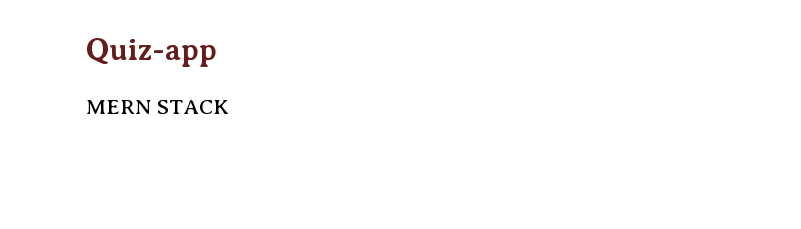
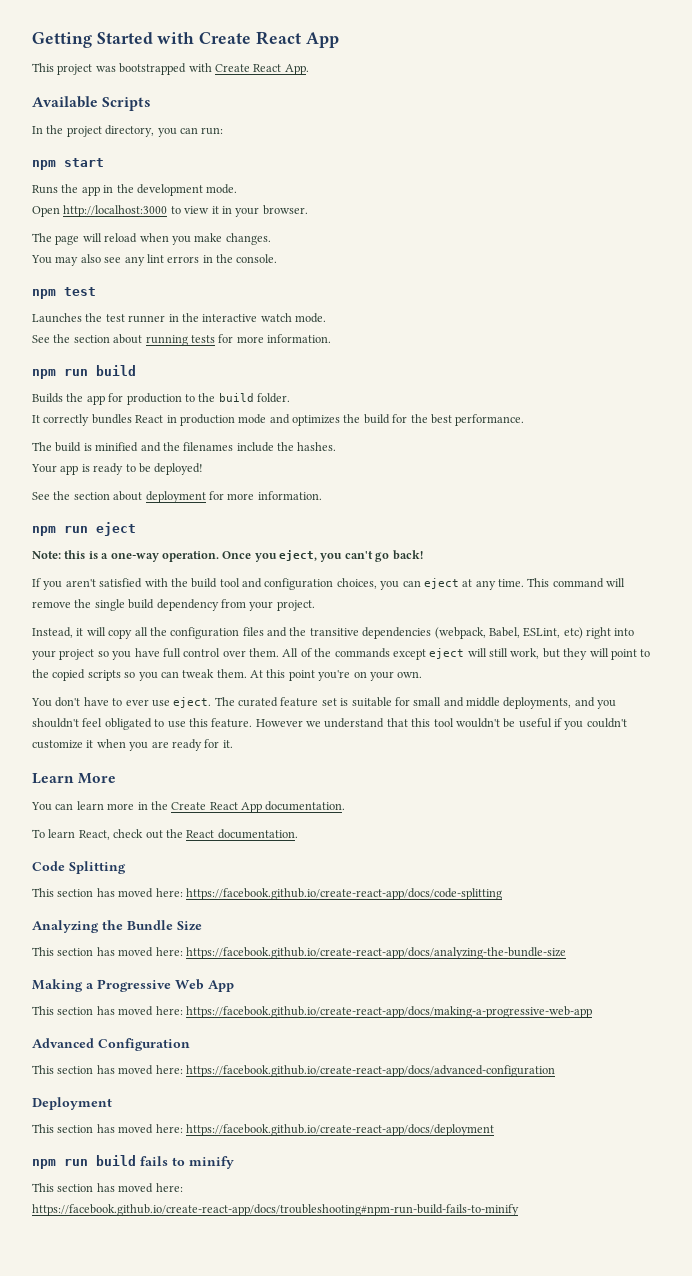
[86,38,217,67] [86,100,229,114] Quiz-app // MERN STACK -> [32,31,339,48] [32,63,309,75] [32,96,152,111] [32,125,224,137] [32,158,104,170] [32,184,238,196] [32,205,308,217] [32,233,271,245] [31,254,278,266] [32,287,96,299] [32,313,326,323] [32,334,331,346] [32,365,136,379] [32,393,290,405] [32,414,525,426] [32,442,337,452] [31,463,204,475] [32,491,322,503] [32,522,136,536] [32,550,423,562] [32,578,626,590] [32,599,315,611] [32,627,635,639] [32,648,651,660] [32,669,423,681] [31,697,617,709] [32,718,627,730] [32,739,233,751] [32,773,117,784] [31,801,346,813] [32,829,298,840] [32,861,126,874] [32,888,502,900] [32,920,202,933] [32,947,566,959] [32,979,234,992] [32,1006,592,1018] [32,1038,190,1051] [32,1065,555,1077] [32,1097,112,1110] [32,1124,494,1136] [32,1155,234,1169] [32,1183,183,1193] [32,1204,519,1216] Getting Started with Create React App // This project was bootstrapped with Create React App. // Available Scripts // In the project directory, you can run: // npm start // Runs the app in the development mode. // Open http://localhost:3000 to view it in your browser. // The page will reload when you make changes. // You may also see any lint errors in the console. // npm test // Launches the test runner in the interactive watch mode. // See the section about running tests for more information. // npm run build // Builds the app for production to the build folder. // It correctly bundles React in production mode and optimizes the build for the best performance. // The build is minified and the filenames include the hashes. // Your app is ready to be deployed! // See the section about deployment for more information. // npm run eject // Note: this is a one-way operation. Once you eject, you can't go back! // If you aren't satisfied with the build tool and configuration choices, you can eject at any time. This command will remove the single build dependency from your project. // Instead, it will copy all the configuration files and the transitive dependencies (webpack, Babel, ESLint, etc) right into your project so you have full control over them. All of the commands except eject will still work, but they will point to the copied scripts so you can tweak them. At this point you're on your own. // You don't have to ever use eject. The curated feature set is suitable for small and middle deployments, and you shouldn't feel obligated to use this feature. However we understand that this tool wouldn't be useful if you couldn't customize it when you are ready for it. // Learn More // You can learn more in the Create React App documentation. // To learn React, check out the React documentation. // Code Splitting // This section has moved here: https://facebook.github.io/create-react-app/docs/code-splitting // Analyzing the Bundle Size // This section has moved here: https://facebook.github.io/create-react-app/docs/analyzing-the-bundle-size // Making a Progressive Web App // This section has moved here: https://facebook.github.io/create-react-app/docs/making-a-progressive-web-app // Advanced Configuration // This section has moved here: https://facebook.github.io/create-react-app/docs/advanced-configuration // Deployment // This section has moved here: https://facebook.github.io/create-react-app/docs/deployment // npm run build fails to minify // This section has moved here: https://facebook.github.io/create-react-app/docs/troubleshooting#npm-run-build-fails-to-minify

